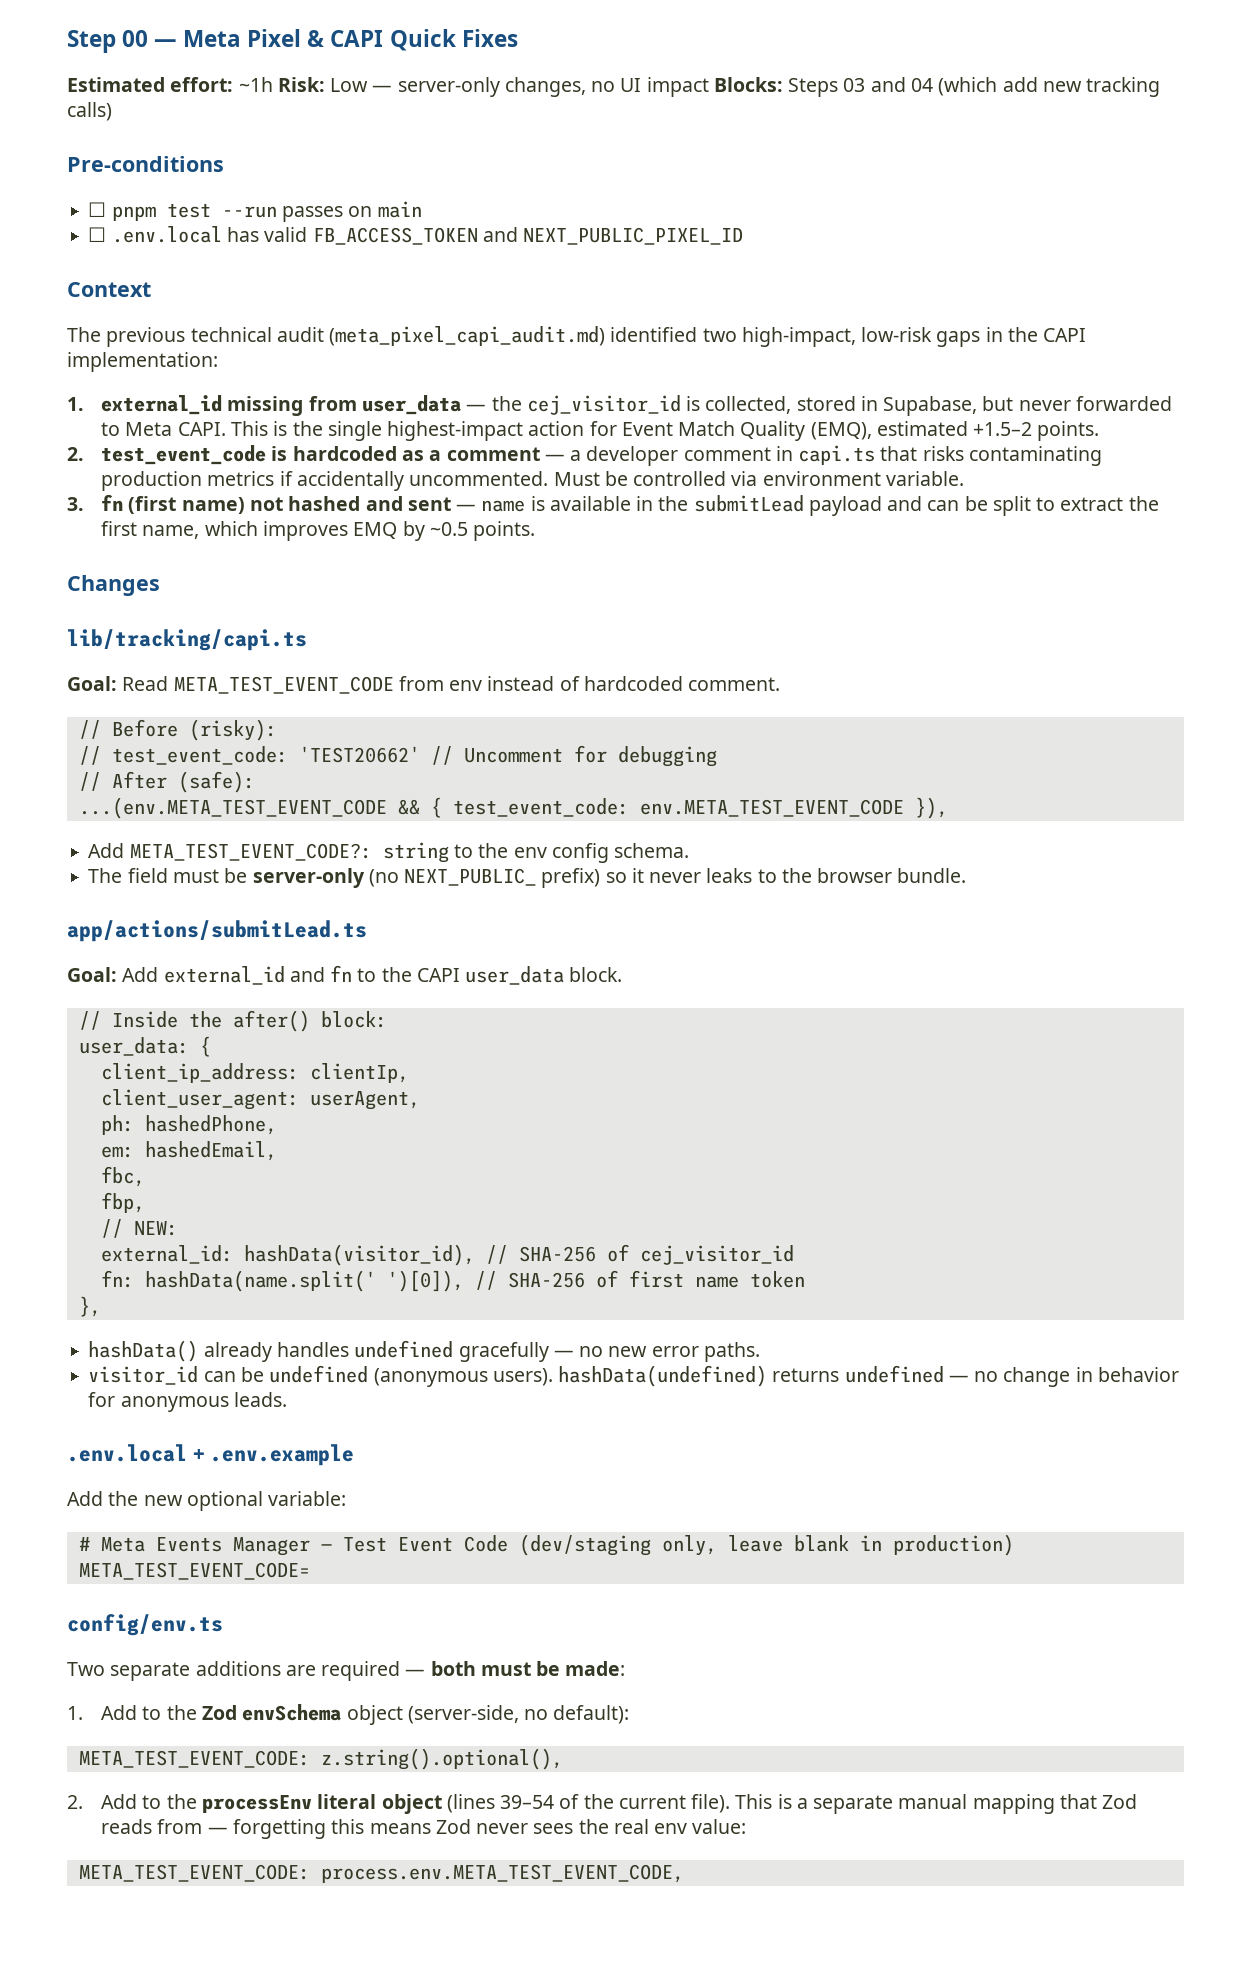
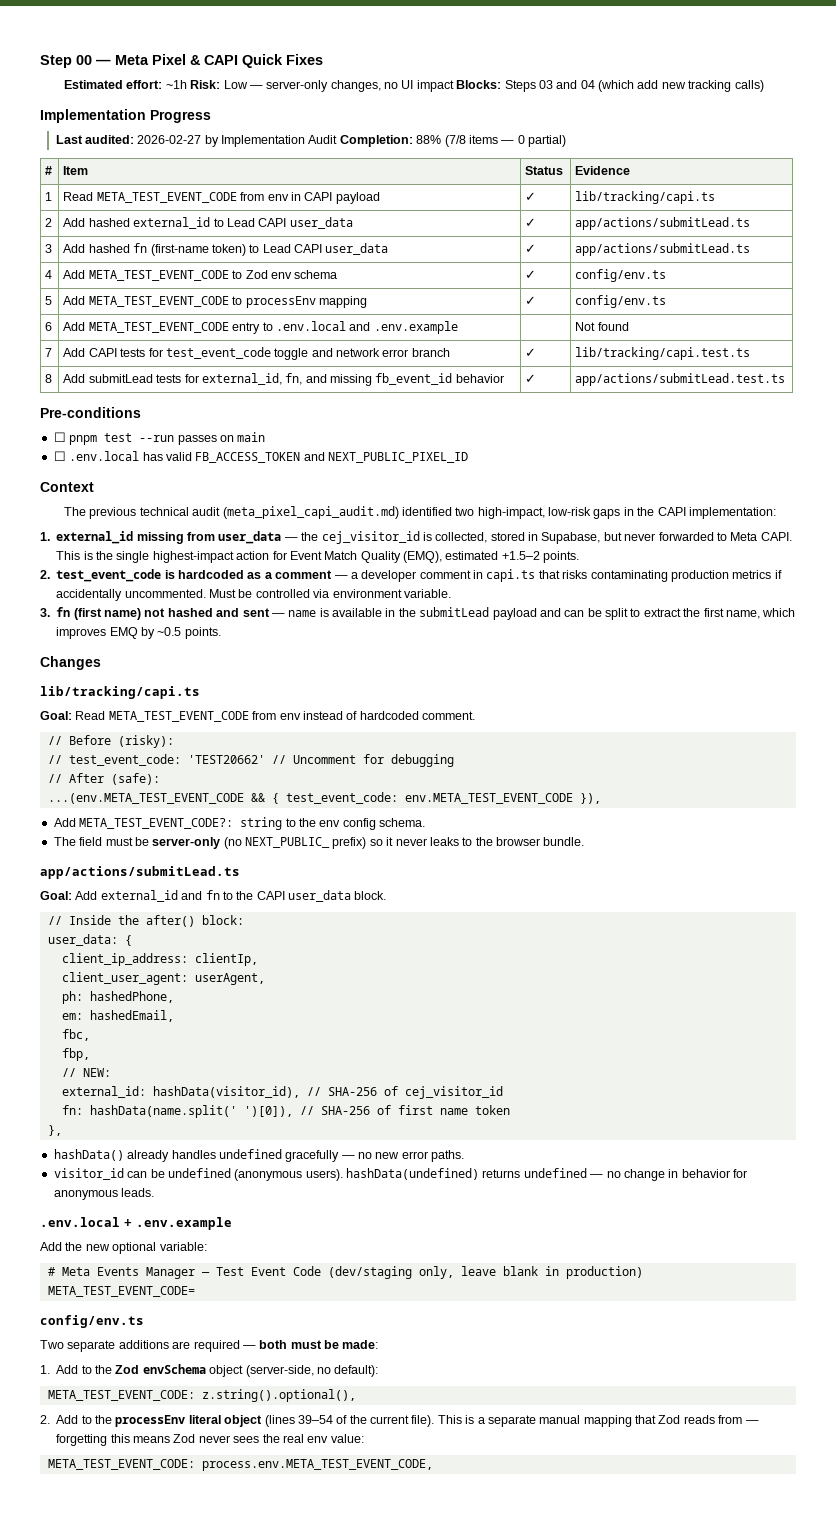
(112, 111) none -> [40,109,211,123] [55,135,567,147] [45,166,53,175] [63,166,89,175] [525,166,564,175] [575,166,631,175] [45,192,53,201] [63,192,380,204] [525,192,537,201] [575,191,716,204] [45,218,53,227] [63,217,353,229] [525,218,537,227] [575,217,751,230] [45,244,53,253] [63,243,389,256] [525,244,537,253] [575,243,751,256] [45,270,53,279] [63,270,338,281] [525,270,537,279] [575,269,667,282] [45,296,53,305] [63,296,367,308] [525,296,537,305] [575,295,667,308] [45,322,53,331] [63,321,458,334] [575,322,629,331] [45,348,53,357] [63,347,450,360] [525,348,537,357] [575,347,751,360] [45,374,53,383] [63,373,504,386] [525,374,537,383] [575,373,786,386] // Implementation Progress // Last audited: 2026-02-27 by Implementation Audit Completion: 88% (7/8 items — 0 partial) // # | Item | Status | Evidence // 1 | Read META_TEST_EVENT_CODE from env in CAPI payload | ✓ | lib/tracking/capi.ts // 2 | Add hashed external_id to Lead CAPI user_data | ✓ | app/actions/submitLead.ts // 3 | Add hashed fn (first-name token) to Lead CAPI user_data | ✓ | app/actions/submitLead.ts // 4 | Add META_TEST_EVENT_CODE to Zod env schema | ✓ | config/env.ts // 5 | Add META_TEST_EVENT_CODE to processEnv mapping | ✓ | config/env.ts // 6 | Add META_TEST_EVENT_CODE entry to .env.local and .env.example | | Not found // 7 | Add CAPI tests for test_event_code toggle and network error branch | ✓ | lib/tracking/capi.test.ts // 8 | Add submitLead tests for external_id, fn, and missing fb_event_id behavior | ✓ | app/actions/submitLead.test.ts

